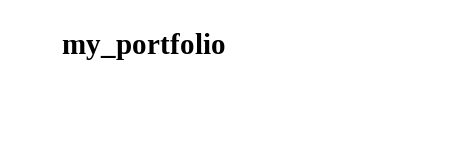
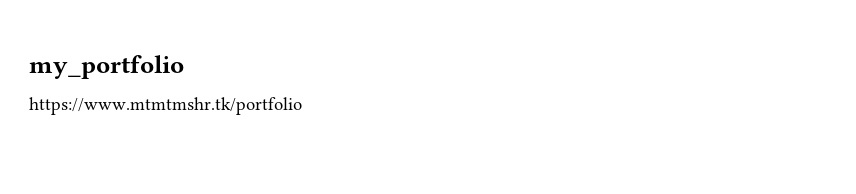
(226, 46) none -> [29,97,302,115] // https://www.mtmtmshr.tk/portfolio

